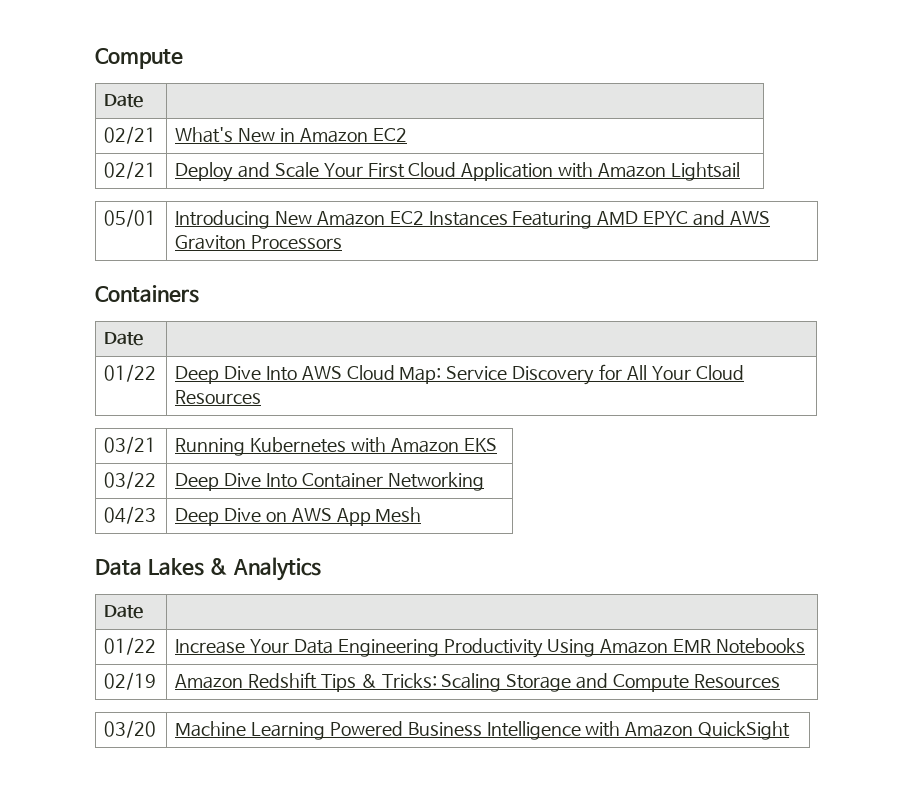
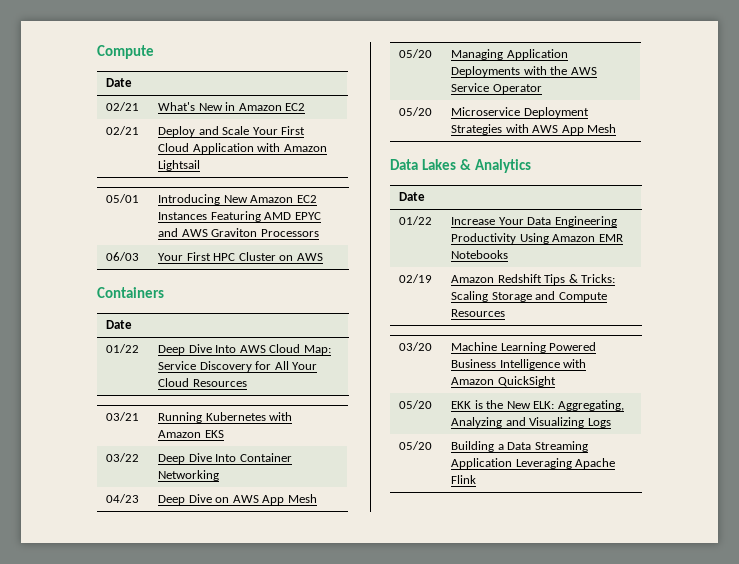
(342, 242) none -> [106,252,140,261] [158,252,323,261] // 06/03 | Your First HPC Cluster on AWS
(422, 514) none -> [399,49,433,58] [451,49,568,60] [451,66,597,77] [451,83,542,94] [399,107,433,116] [451,107,589,118] [451,124,617,135] // 05/20 | Managing Application Deployments with the AWS Service Operator // 05/20 | Microservice Deployment Strategies with AWS App Mesh
(791, 730) none -> [399,400,433,409] [451,400,624,411] [451,417,611,428] [399,441,433,450] [451,441,588,452] [451,458,616,469] [451,475,477,484] // 05/20 | EKK is the New ELK: Aggregating, Analyzing and Visualizing Logs // 05/20 | Building a Data Streaming Application Leveraging Apache Flink

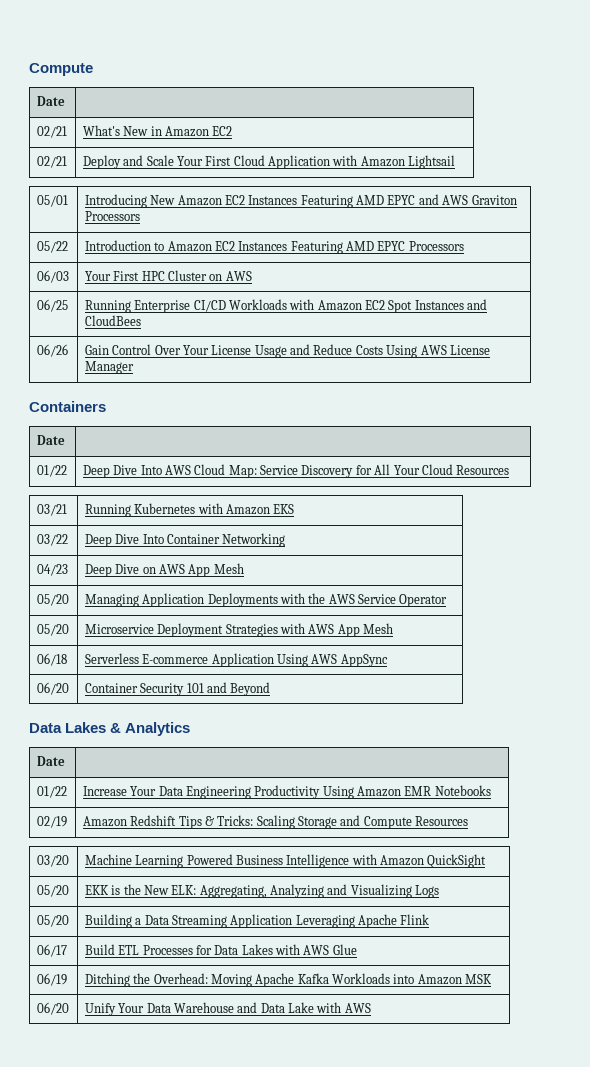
(319, 233) none -> [36,241,68,253] [84,240,464,254] // 05/22 | Introduction to Amazon EC2 Instances Featuring AMD EPYC Processors
(323, 257) none -> [36,299,68,312] [84,299,488,313] [84,315,141,326] [36,344,68,357] [84,344,490,358] [84,361,134,374] // 06/25 | Running Enterprise CI/CD Workloads with Amazon EC2 Spot Instances and CloudBees // 06/26 | Gain Control Over Your License Usage and Reduce Costs Using AWS License Manager
(617, 128) none -> [36,653,67,666] [84,653,388,667] [36,682,69,695] [84,682,271,696] // 06/18 | Serverless E-commerce Application Using AWS AppSync // 06/20 | Container Security 101 and Beyond
(477, 479) none -> [36,944,67,957] [84,944,357,955] [36,973,67,986] [84,973,493,987] [36,1002,69,1015] [84,1002,371,1016] // 06/17 | Build ETL Processes for Data Lakes with AWS Glue // 06/19 | Ditching the Overhead: Moving Apache Kafka Workloads into Amazon MSK // 06/20 | Unify Your Data Warehouse and Data Lake with AWS

